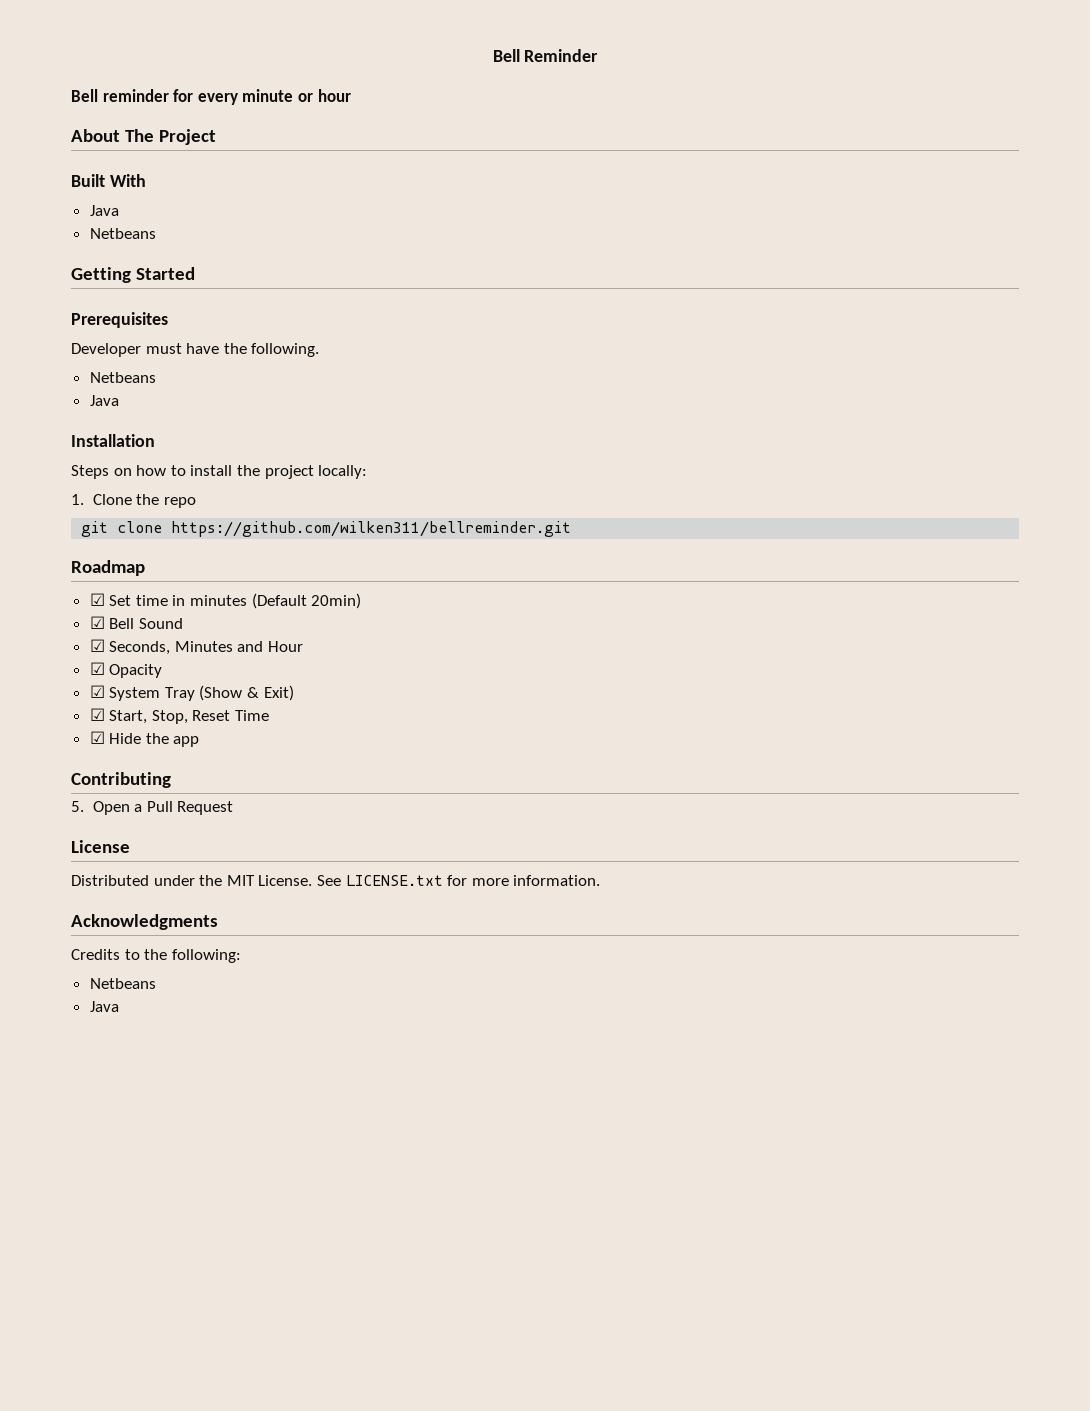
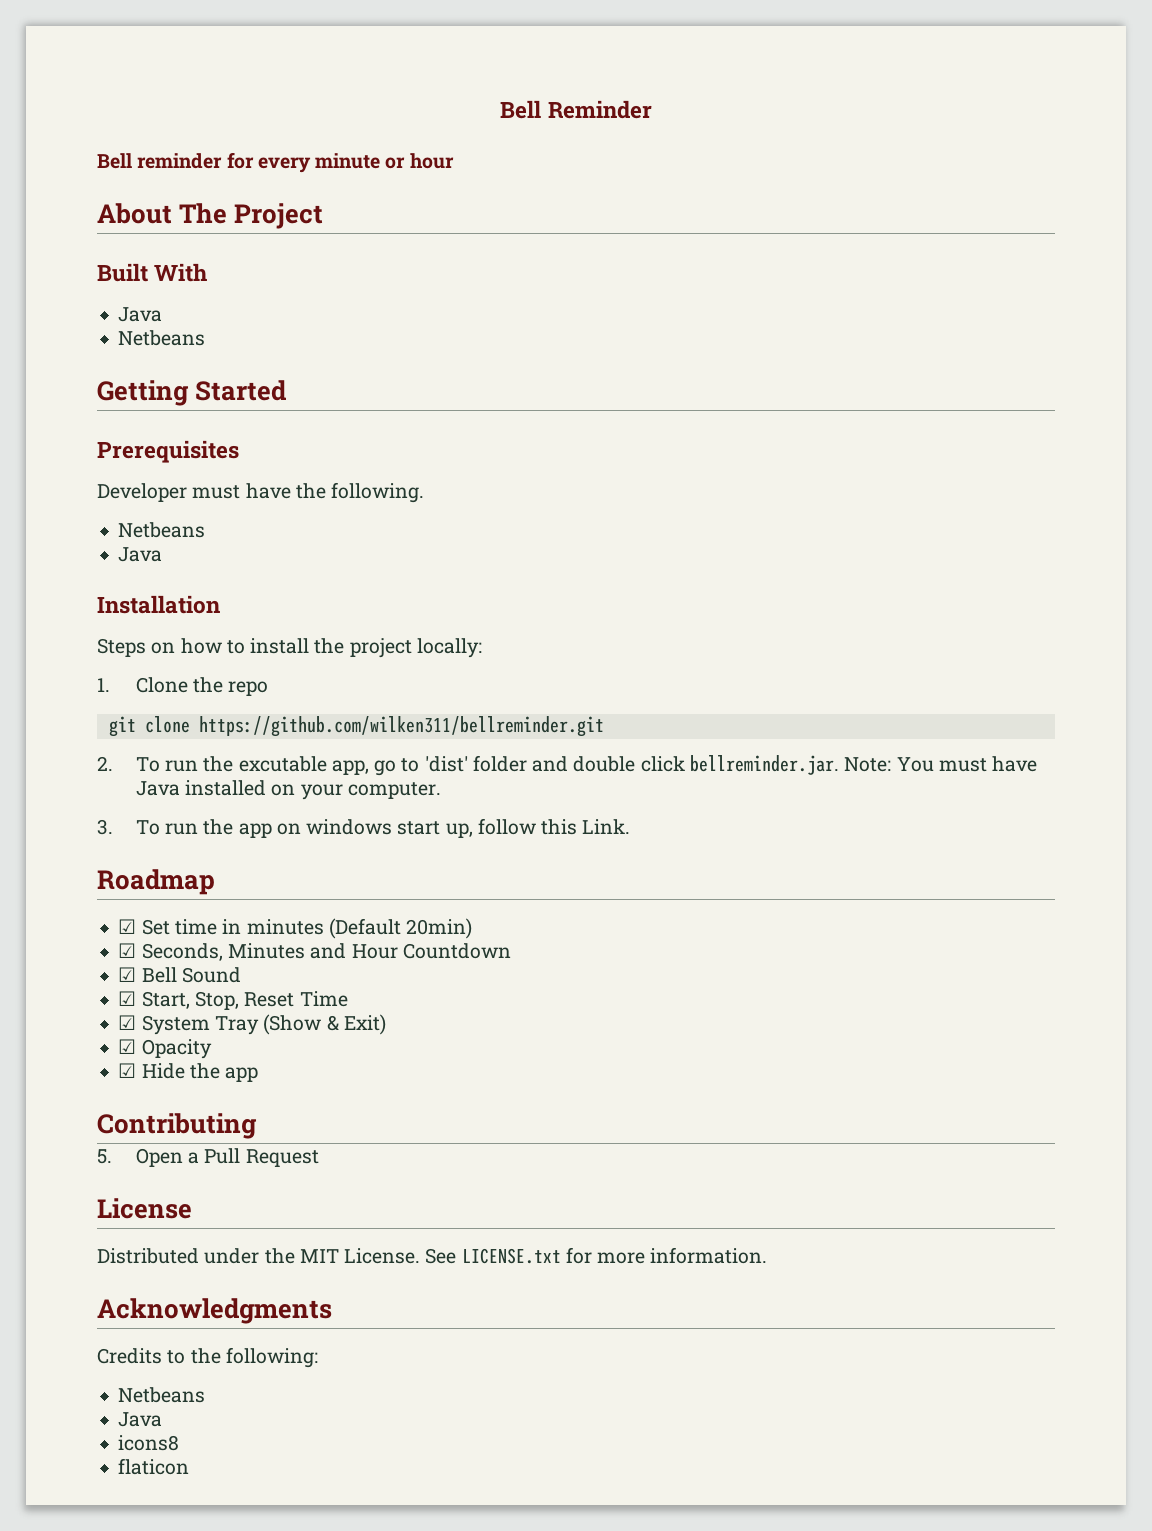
(572, 529) none -> [97,755,1038,776] [135,780,441,800] [97,818,631,838] // 2. To run the excutable app, go to 'dist' folder and double click bellreminder.jar. Note: You must have Java installed on your computer. // 3. To run the app on windows start up, follow this Link.
[109,618,183,629] [89,639,304,655] [89,662,163,678] Bell Sound // ☑ Seconds, Minutes and Hour // ☑ Opacity -> [141,943,511,961] [118,967,241,983] [118,991,348,1010] Seconds, Minutes and Hour Countdown // ☑ Bell Sound // ☑ Start, Stop, Reset Time
[109,710,270,724] Start, Stop, Reset Time -> [141,1039,212,1059] Opacity
(119, 1006) none -> [118,1435,180,1451] [118,1458,190,1475] // icons8 // flaticon

